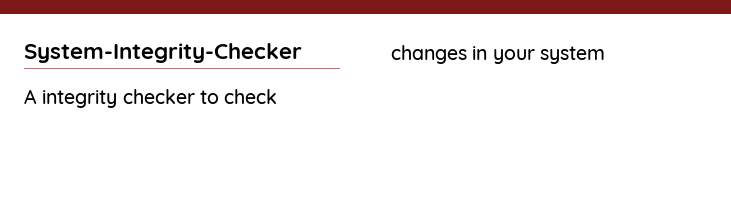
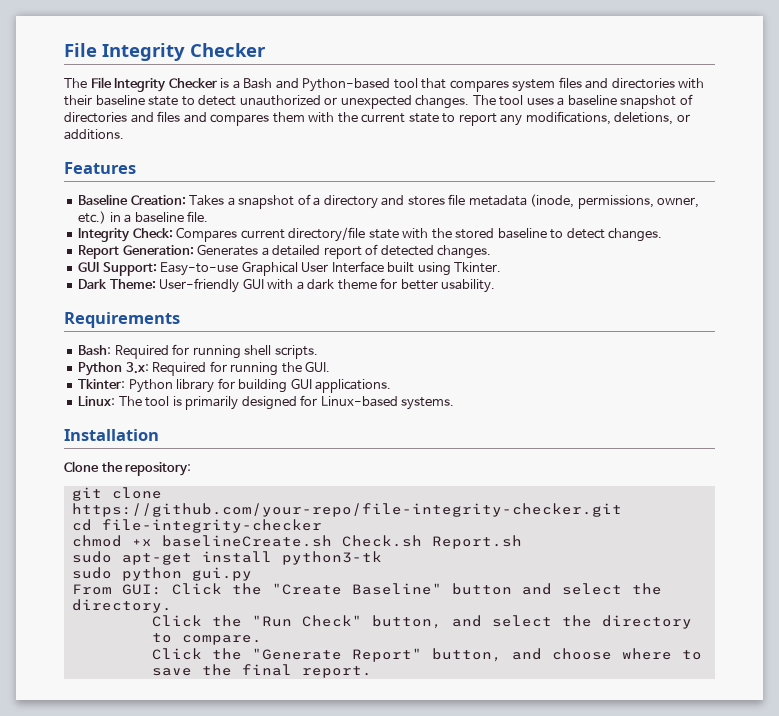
[24,43,302,63] [24,89,278,108] [391,45,605,64] System-Integrity-Checker // A integrity checker to check changes in your system -> [64,43,266,61] [64,77,705,92] [64,94,693,109] [64,111,690,126] [64,129,124,140] [64,162,136,174] [78,194,700,209] [78,211,209,224] [78,227,663,242] [78,244,492,259] [78,261,502,276] [78,278,496,293] [64,312,180,328] [78,344,318,359] [78,361,331,376] [78,378,392,393] [78,395,455,410] [64,429,159,441] [64,461,192,476] [71,487,162,501] [71,503,622,517] [71,519,322,533] [71,535,522,549] [71,551,382,565] [71,567,252,581] [71,583,662,595] [71,599,172,613] [151,615,692,629] [151,633,262,645] [151,648,702,662] [151,664,372,678] File Integrity Checker // The File Integrity Checker is a Bash and Python-based tool that compares system files and directories with their baseline state to detect unauthorized or unexpected changes. The tool uses a baseline snapshot of directories and files and compares them with the current state to report any modifications, deletions, or additions. // Features // Baseline Creation: Takes a snapshot of a directory and stores file metadata (inode, permissions, owner, etc.) in a baseline file. // Integrity Check: Compares current directory/file state with the stored baseline to detect changes. // Report Generation: Generates a detailed report of detected changes. // GUI Support: Easy-to-use Graphical User Interface built using Tkinter. // Dark Theme: User-friendly GUI with a dark theme for better usability. // Requirements // Bash: Required for running shell scripts. // Python 3.x: Required for running the GUI. // Tkinter: Python library for building GUI applications. // Linux: The tool is primarily designed for Linux-based systems. // Installation // Clone the repository: // git clone https://github.com/your-repo/file-integrity-checker.git // cd file-integrity-checker // chmod +x baselineCreate.sh Check.sh Report.sh // sudo apt-get install python3-tk // sudo python gui.py // From GUI: Click the "Create Baseline" button and select the directory. // Click the "Run Check" button, and select the directory to compare. // Click the "Generate Report" button, and choose where to save the final report.

